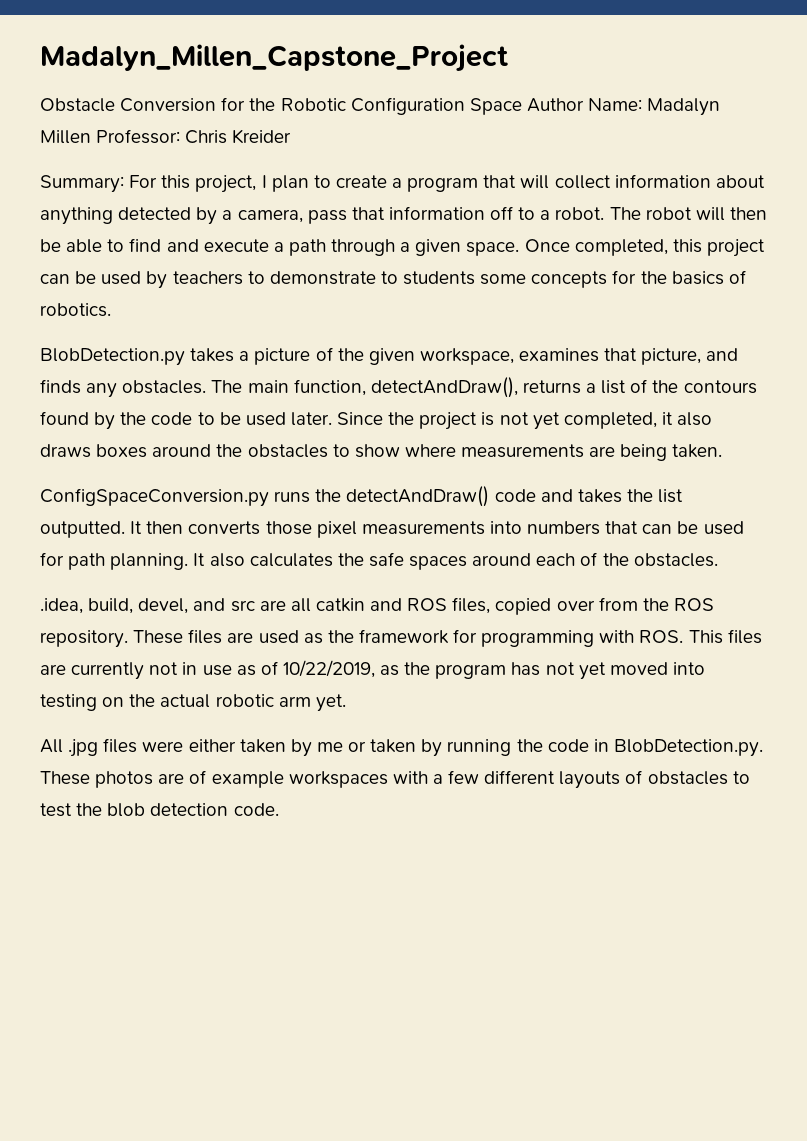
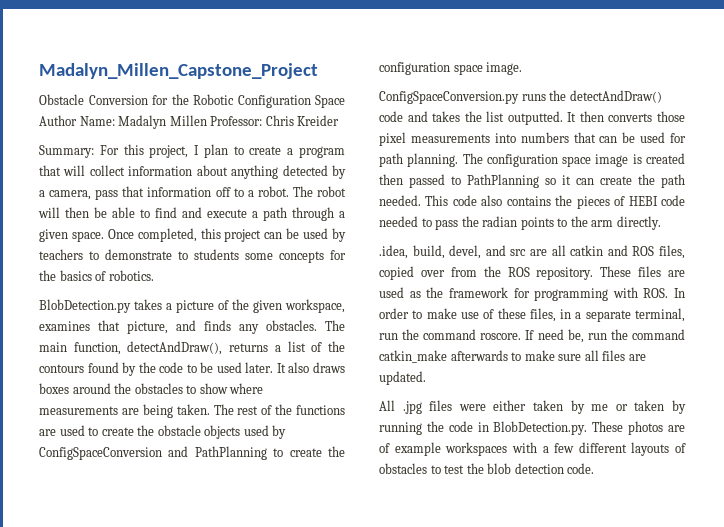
[337,412,673,430] Since the project is not yet completed, it -> [276,363,286,373] It
(723, 451) none -> [213,404,345,415] [39,425,287,439] [39,446,345,460] [379,62,523,75] The rest of the functions are used to create the obstacle objects used by ConfigSpaceConversion and PathPlanning to create the configuration space image.
[193,552,718,570] It also calculates the safe spaces around each of the obstacles. -> [462,153,685,167] [379,174,685,188] [379,195,685,209] [379,216,661,230] The configuration space image is created then passed to PathPlanning so it can create the path needed. This code also contains the pieces of HEBI code needed to pass the radian points to the arm directly.
[688,629,762,644] [40,660,705,680] [40,694,346,712] This files are currently not in use as of 10/22/2019, as the program has not yet moved into testing on the actual robotic arm yet. -> [674,288,685,298] [379,308,685,322] [379,329,685,343] [379,350,646,363] [379,371,426,385] In order to make use of these files, in a separate terminal, run the command roscore. If need be, run the command catkin_make afterwards to make sure all files are updated.

